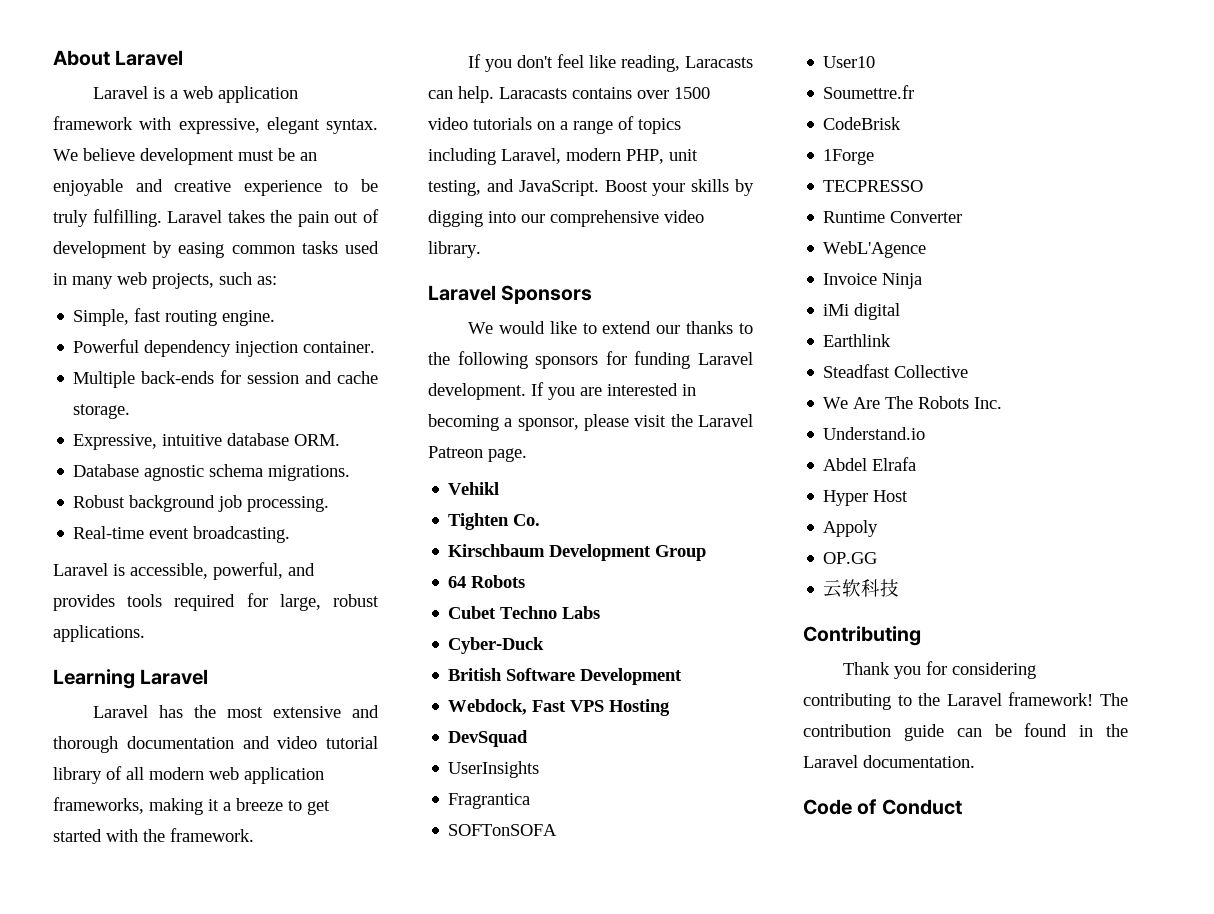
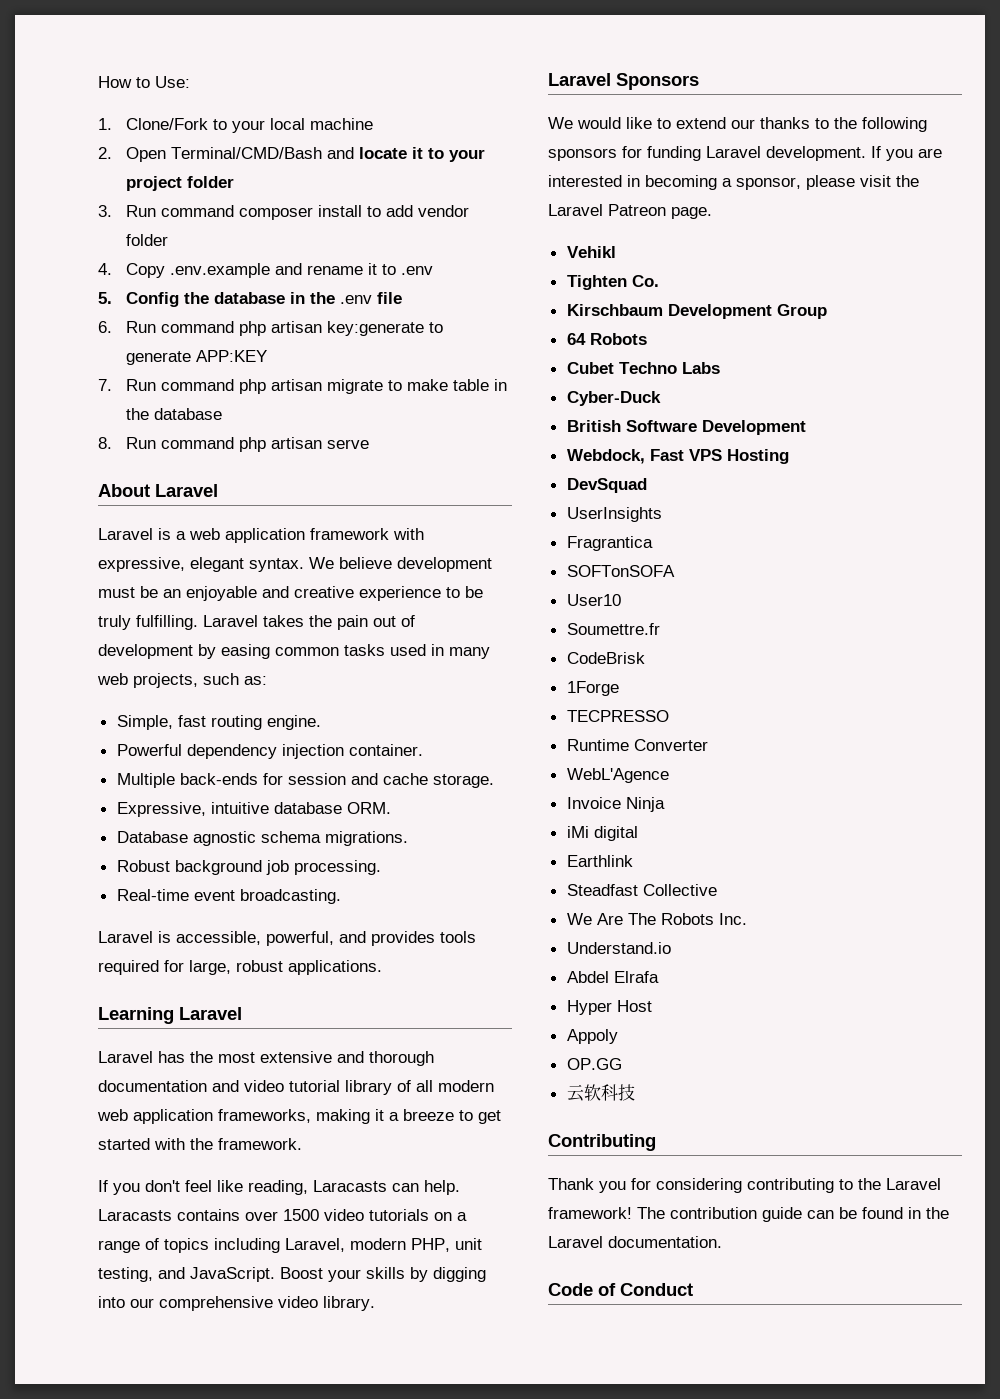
(53, 58) none -> [98,76,190,88] [98,118,373,133] [98,147,485,162] [125,176,234,191] [98,205,469,220] [125,234,168,246] [98,263,433,278] [98,292,402,307] [98,321,443,336] [125,350,267,365] [98,379,507,394] [125,408,222,420] [98,437,369,452] How to Use: // 1. Clone/Fork to your local machine // 2. Open Terminal/CMD/Bash and locate it to your project folder // 3. Run command composer install to add vendor folder // 4. Copy .env.example and rename it to .env // 5. Config the database in the .env file // 6. Run command php artisan key:generate to generate APP:KEY // 7. Run command php artisan migrate to make table in the database // 8. Run command php artisan serve //

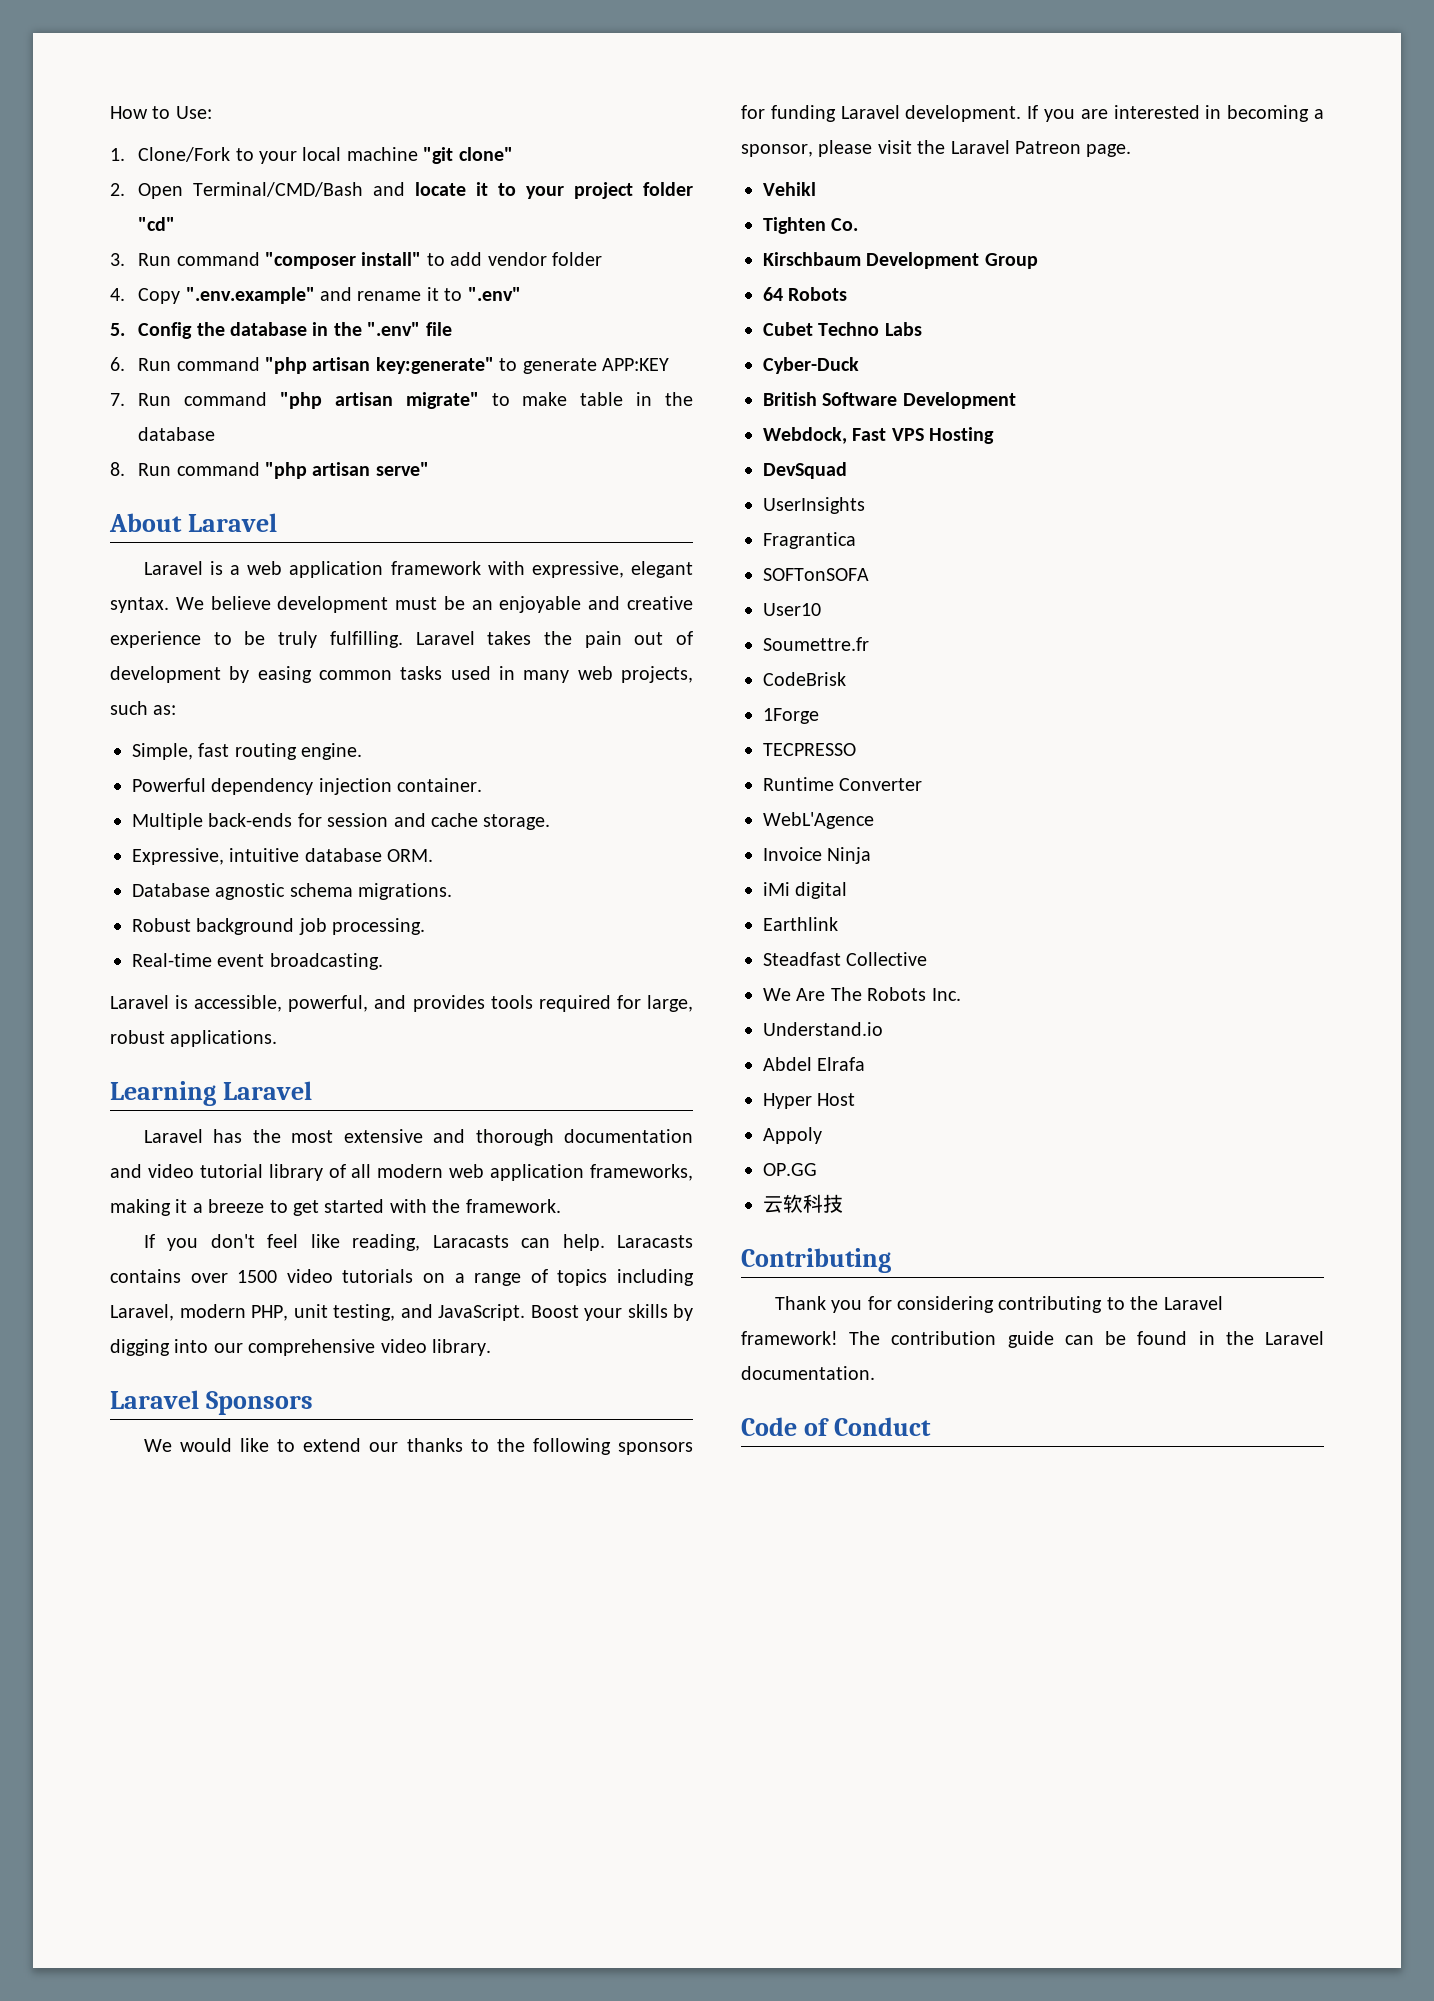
(373, 124) none -> [423,147,513,164] "git clone"
(234, 182) none -> [138,217,176,231] "cd"
[238,205,362,220] composer install -> [265,252,422,269] "composer install"
[169,263,270,278] .env.example -> [185,287,315,304] ".env.example"
[400,266,433,275] .env -> [467,287,521,301] ".env"
[339,295,372,304] .env -> [367,322,421,336] ".env"
[238,321,424,336] php artisan key:generate -> [265,357,494,374] "php artisan key:generate"
[238,379,383,394] php artisan migrate -> [279,392,479,409] "php artisan migrate"
[238,437,369,452] php artisan serve -> [265,462,429,479] "php artisan serve"

